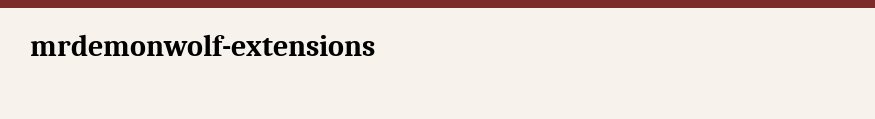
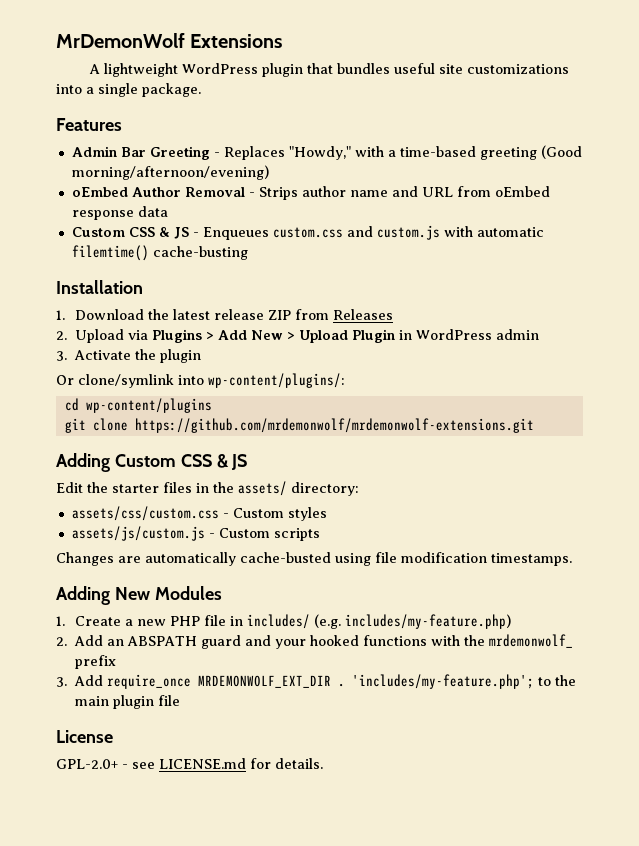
[30,34,375,56] mrdemonwolf-extensions -> [56,33,283,48] [89,63,570,77] [56,83,201,97] [56,118,122,131] [71,145,582,160] [71,165,269,180] [71,186,550,200] [71,206,168,220] [71,225,544,240] [71,245,248,261] [56,280,143,294] [56,309,393,320] [56,329,539,343] [56,349,201,363] [56,373,345,388] [64,398,212,413] [64,418,534,433] [56,453,248,472] [56,481,359,496] [71,506,327,521] [71,526,320,541] [56,552,572,566] [56,586,222,605] [56,614,511,629] [56,634,573,649] [74,655,116,669] [56,674,576,689] [74,695,180,709] [56,730,113,743] [56,758,323,769] MrDemonWolf Extensions // A lightweight WordPress plugin that bundles useful site customizations into a single package. // Features // Admin Bar Greeting - Replaces "Howdy," with a time-based greeting (Good morning/afternoon/evening) // oEmbed Author Removal - Strips author name and URL from oEmbed response data // Custom CSS & JS - Enqueues custom.css and custom.js with automatic filemtime() cache-busting // Installation // 1. Download the latest release ZIP from Releases // 2. Upload via Plugins > Add New > Upload Plugin in WordPress admin // 3. Activate the plugin // Or clone/symlink into wp-content/plugins/: // cd wp-content/plugins // git clone https://github.com/mrdemonwolf/mrdemonwolf-extensions.git // Adding Custom CSS & JS // Edit the starter files in the assets/ directory: // assets/css/custom.css - Custom styles // assets/js/custom.js - Custom scripts // Changes are automatically cache-busted using file modification timestamps. // Adding New Modules // 1. Create a new PHP file in includes/ (e.g. includes/my-feature.php) // 2. Add an ABSPATH guard and your hooked functions with the mrdemonwolf_ prefix // 3. Add require_once MRDEMONWOLF_EXT_DIR . 'includes/my-feature.php'; to the main plugin file // License // GPL-2.0+ - see LICENSE.md for details.

